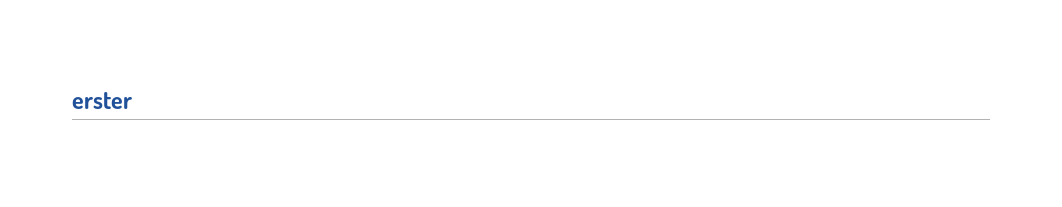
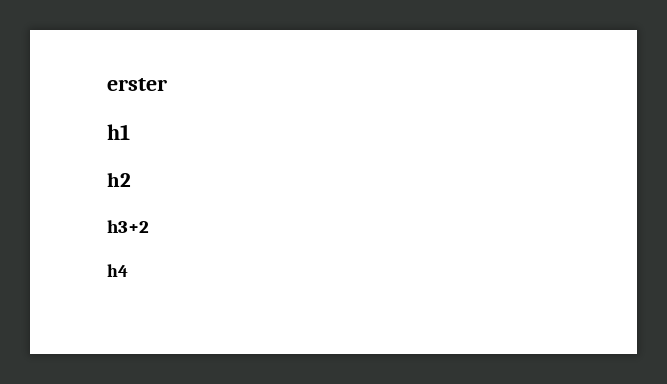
(132, 100) none -> [107,124,130,140] [107,172,131,187] [107,220,149,233] [107,264,128,277] // h1 // h2 // h3+2 // h4

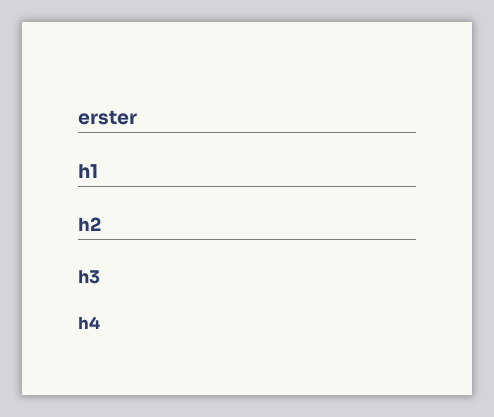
[107,220,149,233] h3+2 -> [78,270,100,284] h3

